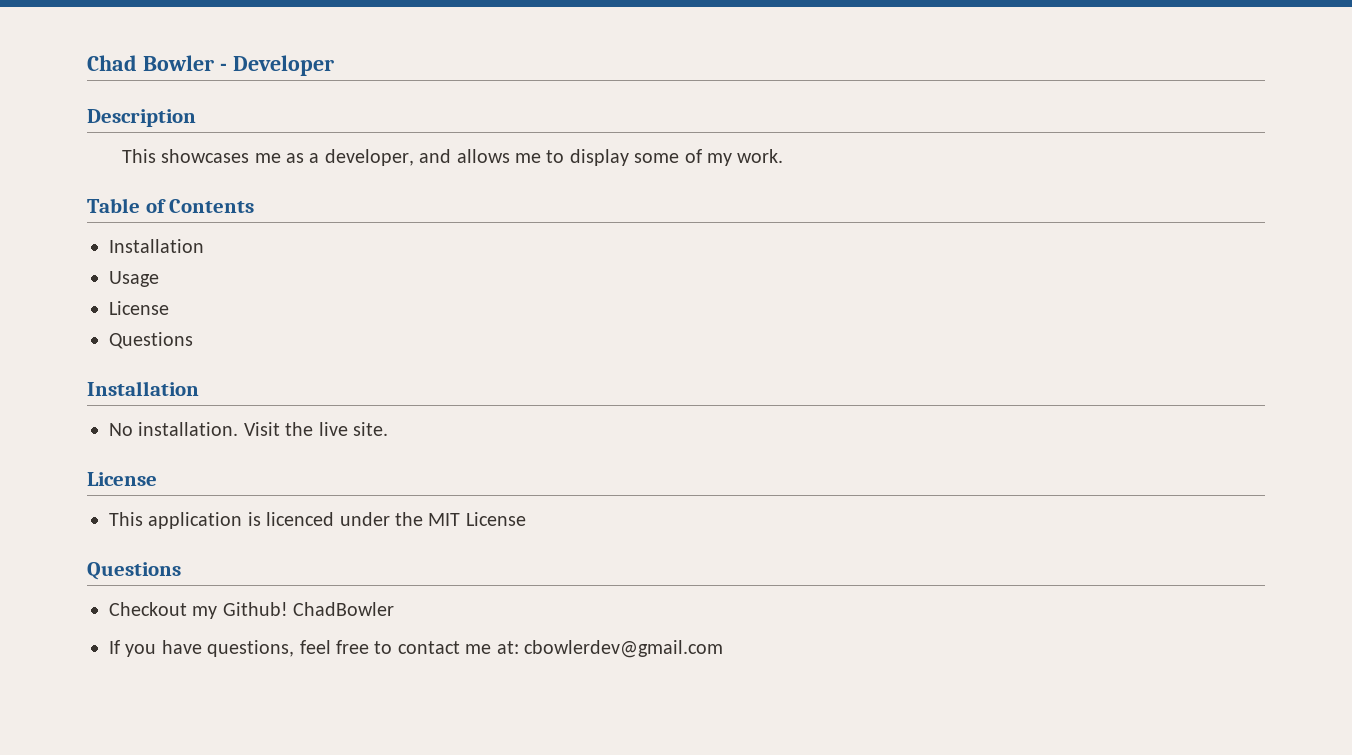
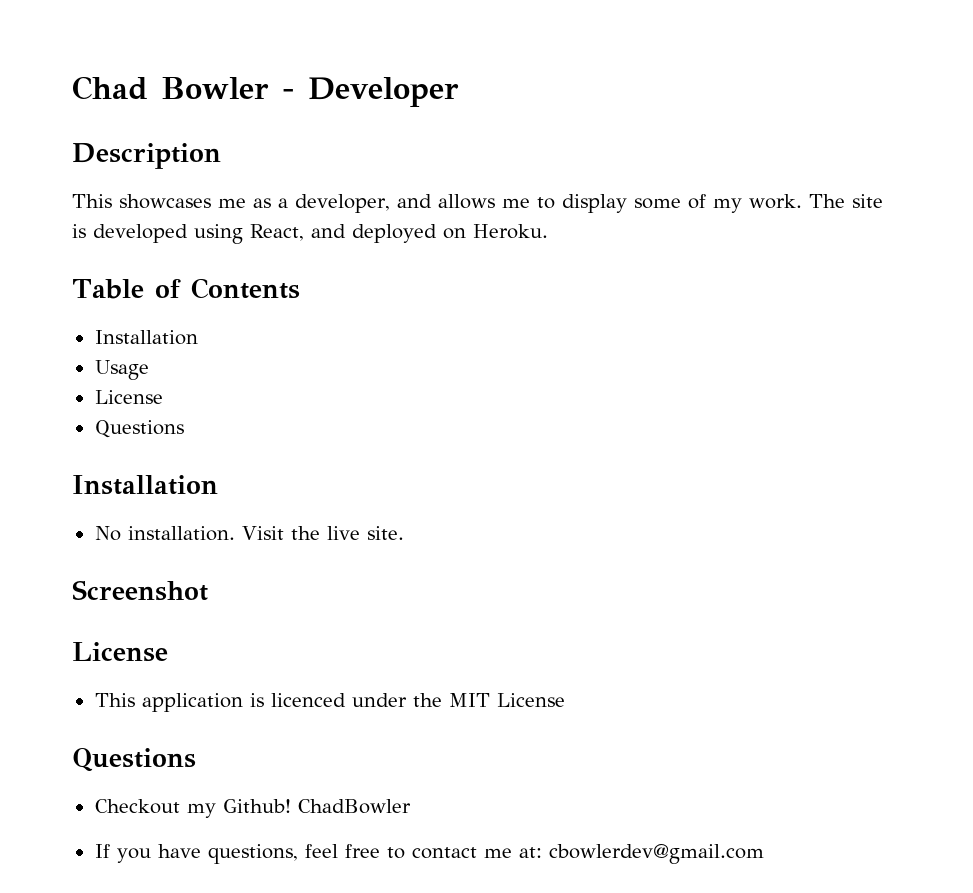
(784, 156) none -> [808,194,883,208] [72,224,548,244] The site is developed using React, and deployed on Heroku.
(388, 429) none -> [72,580,208,601] // Screenshot

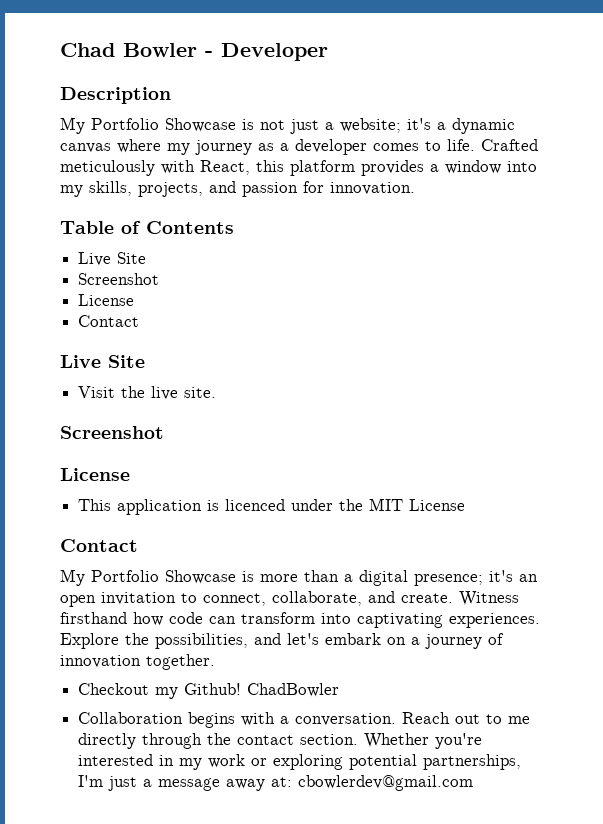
[72,194,883,213] [72,224,548,244] [72,278,300,299] [94,330,198,345] [94,360,149,380] [94,390,163,404] [94,420,184,438] [72,475,218,495] [94,526,235,541] This showcases me as a developer, and allows me to display some of my work. The site is developed using React, and deployed on Heroku. // Table of Contents // Installation // Usage // License // Questions // Installation // No installation. -> [60,117,515,134] [60,139,538,155] [60,160,537,176] [60,181,415,197] [60,221,234,234] [78,252,147,266] [78,273,160,285] [78,294,135,306] [78,315,140,327] [60,355,145,368] My Portfolio Showcase is not just a website; it's a dynamic canvas where my journey as a developer comes to life. Crafted meticulously with React, this platform provides a window into my skills, projects, and passion for innovation. // Table of Contents // Live Site // Screenshot // License // Contact // Live Site //
[72,748,196,772] [94,799,411,818] [94,844,512,864] Questions // Checkout my Github! ChadBowler // If you have questions, feel free to contact me -> [60,539,138,552] [60,569,538,586] [60,591,519,607] [60,612,540,628] [60,633,504,649] [60,654,215,670] [78,683,340,699] [78,712,531,728] [78,733,483,749] [78,754,522,770] [78,775,266,791] Contact // My Portfolio Showcase is more than a digital presence; it's an open invitation to connect, collaborate, and create. Witness firsthand how code can transform into captivating experiences. Explore the possibilities, and let's embark on a journey of innovation together. // Checkout my Github! ChadBowler // Collaboration begins with a conversation. Reach out to me directly through the contact section. Whether you're interested in my work or exploring potential partnerships, I'm just a message away

